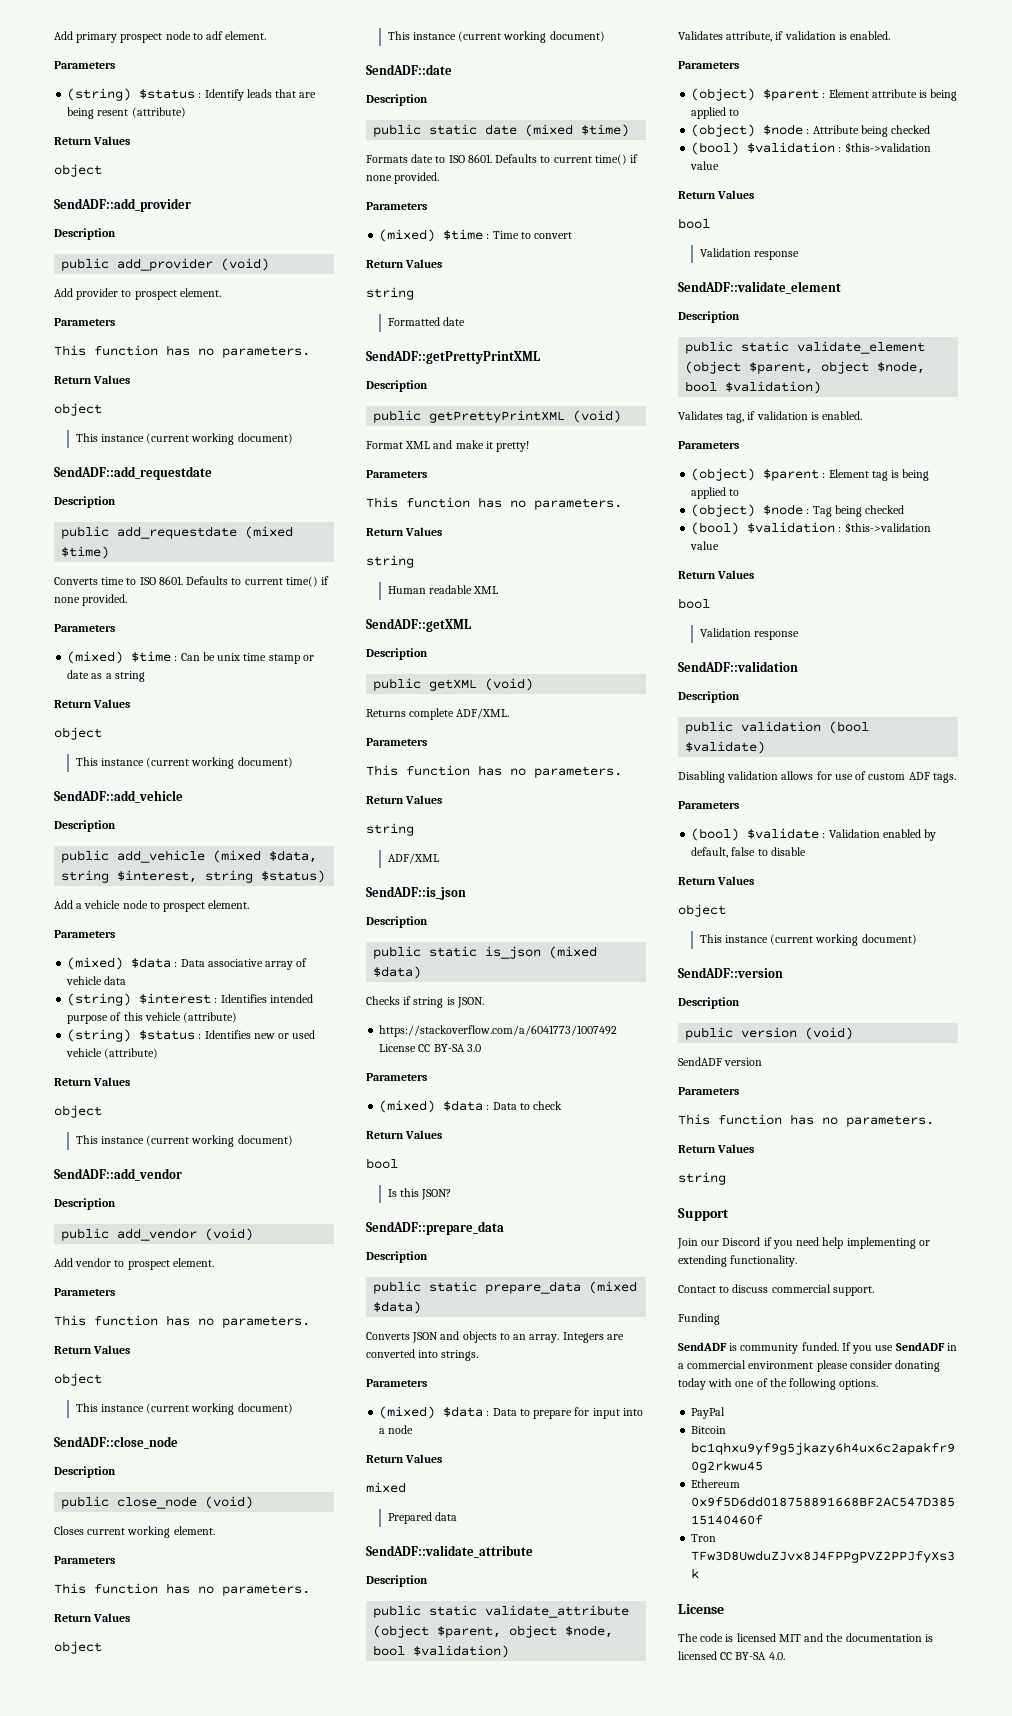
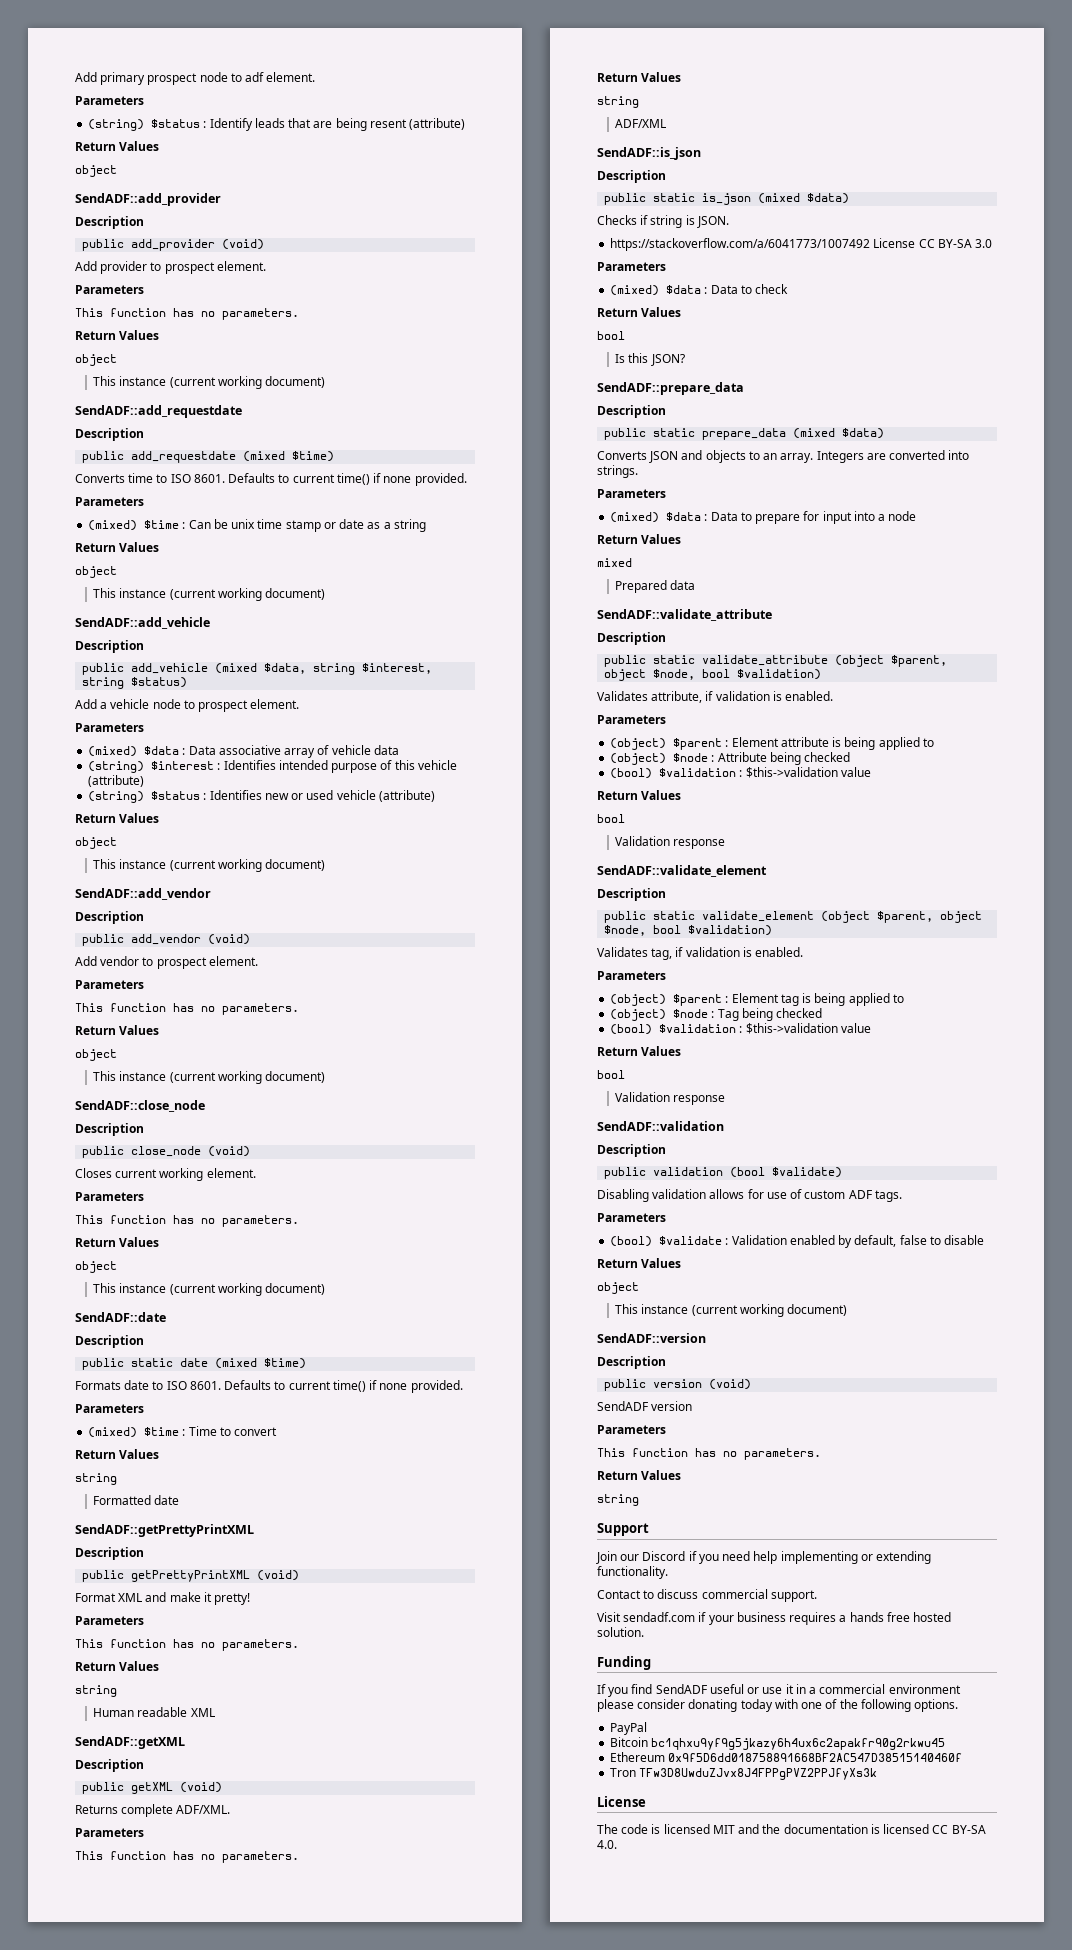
[678,1313,720,1325] [678,1342,945,1354] Funding // SendADF is community funded. If you use SendADF -> [597,1612,952,1625] [597,1627,644,1637] [597,1656,651,1670] [597,1684,794,1697] Visit sendadf.com if your business requires a hands free hosted solution. // Funding // If you find SendADF useful or use it

